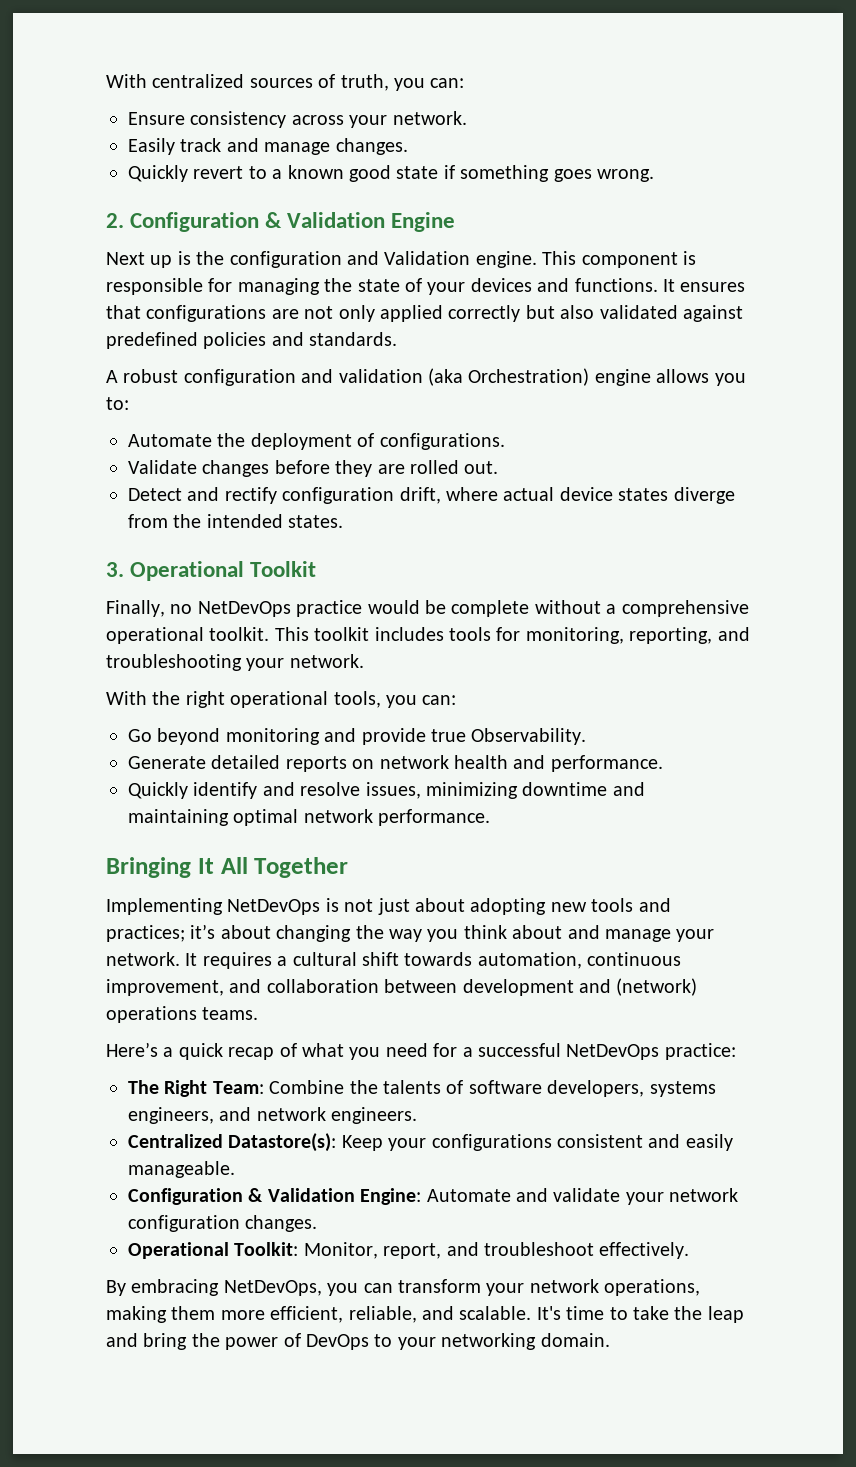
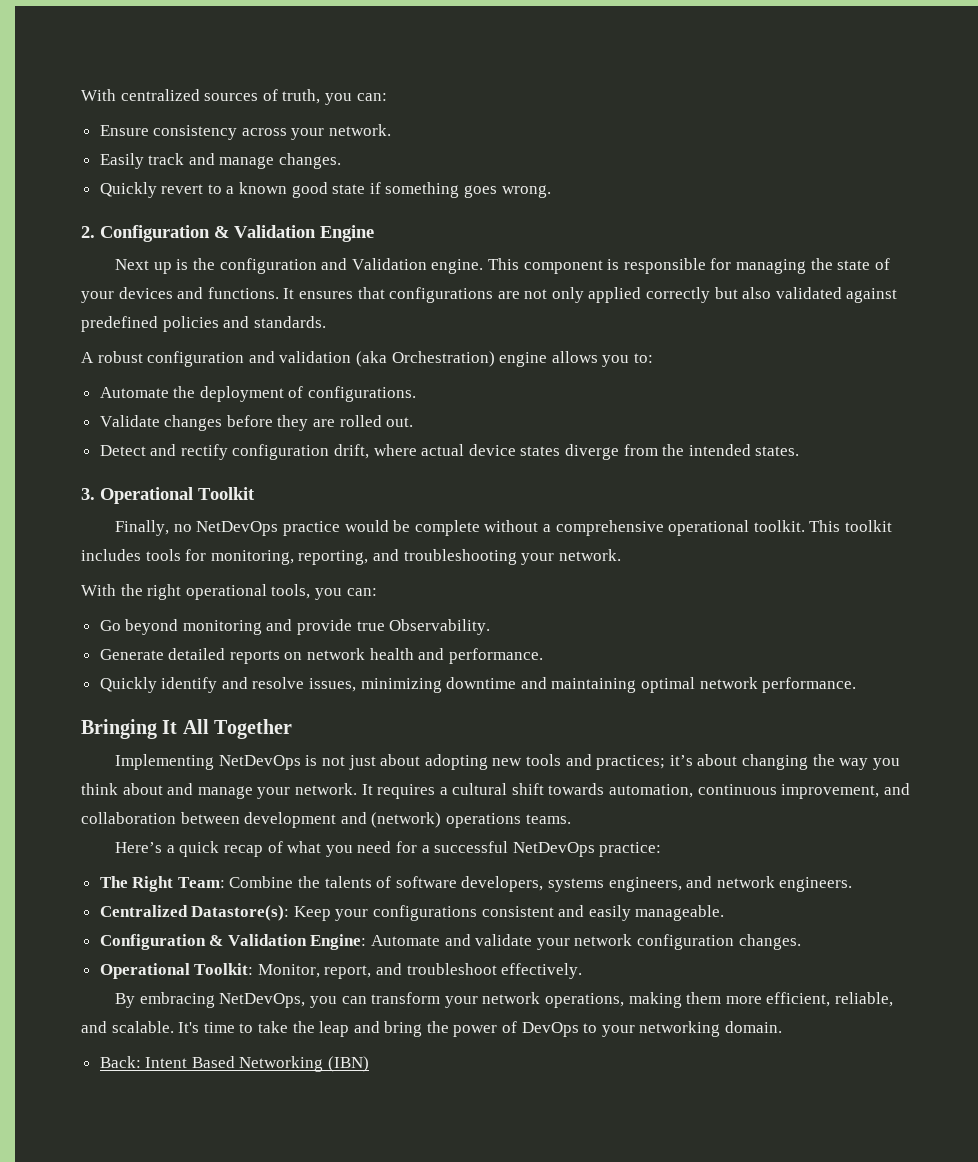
(610, 1340) none -> [99,1056,370,1072] // Back: Intent Based Networking (IBN)

